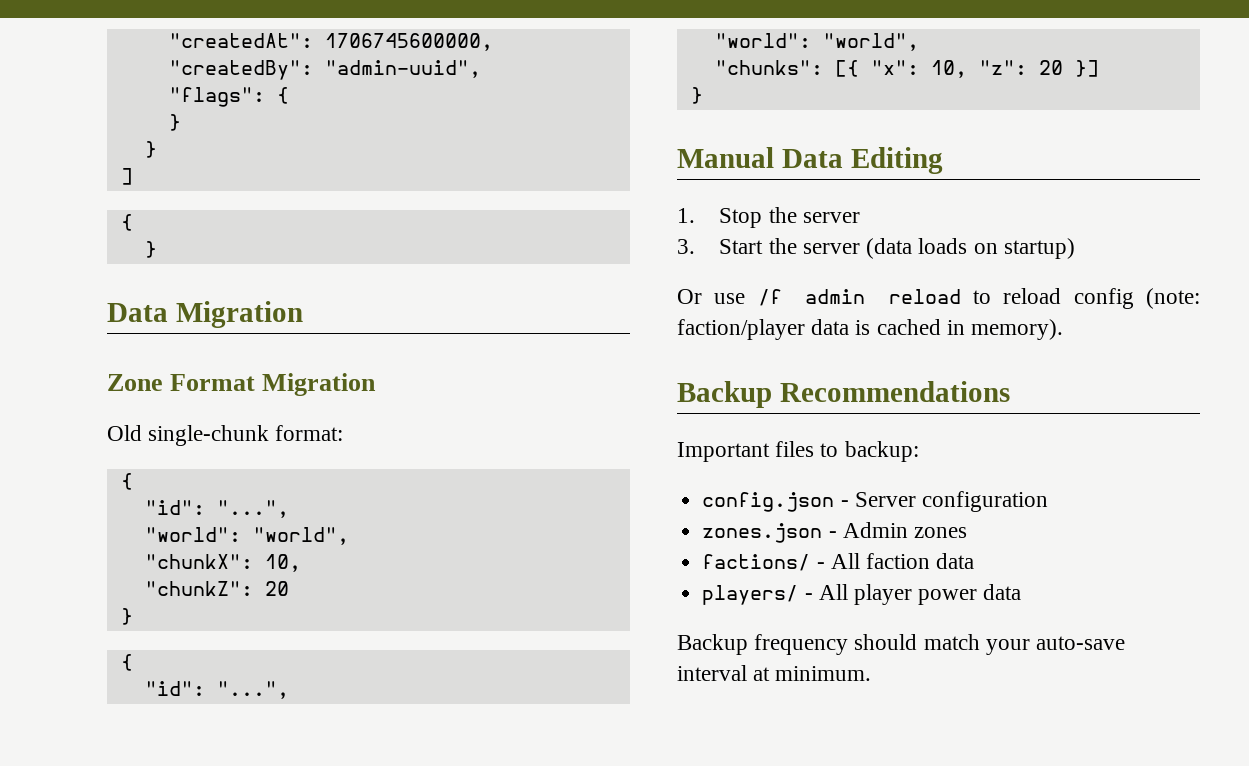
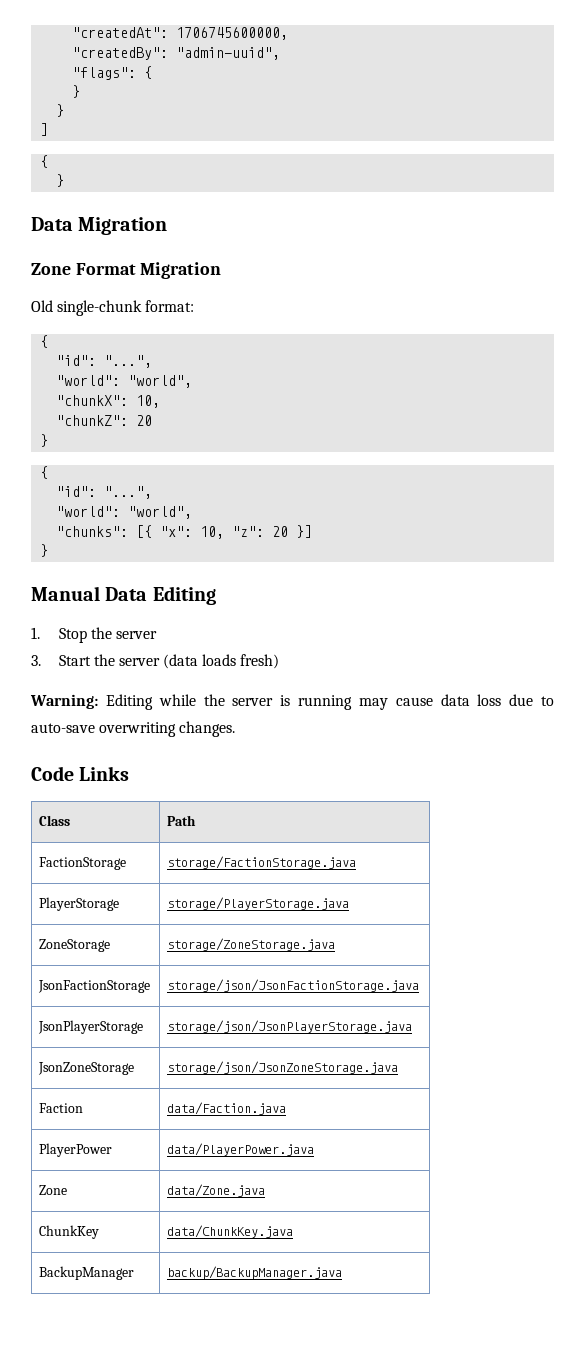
[973,238,1075,259] [677,288,1200,309] [677,319,1064,340] [677,381,1010,408] [677,441,919,462] [702,491,1048,512] [702,522,967,543] [702,553,975,571] [702,584,1022,605] [677,634,1126,655] [677,665,872,681] on startup) // Or use /f admin reload to reload config (note: faction/player data is cached in memory). // Backup Recommendations // Important files to backup: // config.json - Server configuration // zones.json - Admin zones // factions/ - All faction data // players/ - All player power data // Backup frequency should match your auto-save interval at minimum. -> [240,654,280,669] [30,694,554,710] [31,721,236,737] [31,766,130,781] [39,815,71,826] [167,815,197,826] [39,857,127,870] [167,856,357,869] [39,897,120,911] [167,897,350,910] [39,939,111,952] [167,938,336,951] [38,980,151,993] [167,979,420,992] [38,1020,144,1034] [167,1020,413,1033] [38,1062,135,1075] [167,1061,399,1074] [39,1103,84,1113] [167,1102,287,1115] [39,1143,113,1157] [167,1143,315,1156] [39,1185,68,1195] [167,1184,266,1197] [39,1225,100,1239] [167,1225,294,1238] [39,1266,135,1280] [167,1266,343,1280] fresh) // Warning: Editing while the server is running may cause data loss due to auto-save overwriting changes. // Code Links // Class | Path // FactionStorage | storage/FactionStorage.java // PlayerStorage | storage/PlayerStorage.java // ZoneStorage | storage/ZoneStorage.java // JsonFactionStorage | storage/json/JsonFactionStorage.java // JsonPlayerStorage | storage/json/JsonPlayerStorage.java // JsonZoneStorage | storage/json/JsonZoneStorage.java // Faction | data/Faction.java // PlayerPower | data/PlayerPower.java // Zone | data/Zone.java // ChunkKey | data/ChunkKey.java // BackupManager | backup/BackupManager.java

